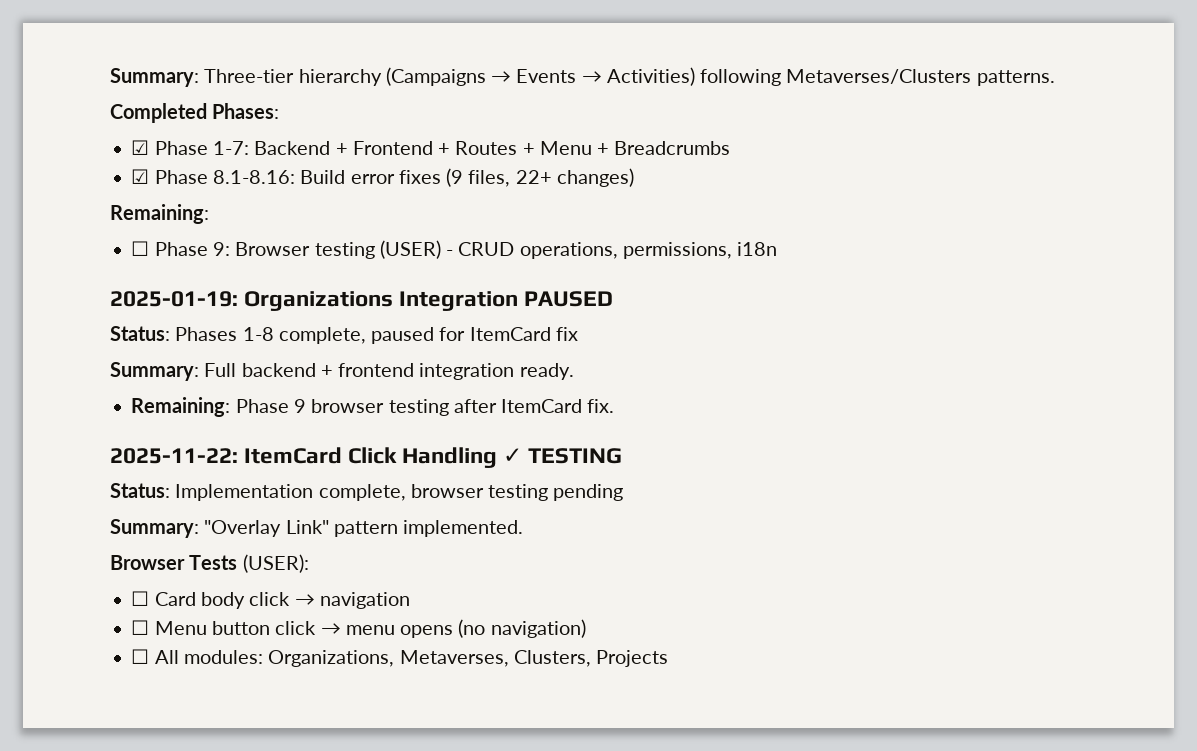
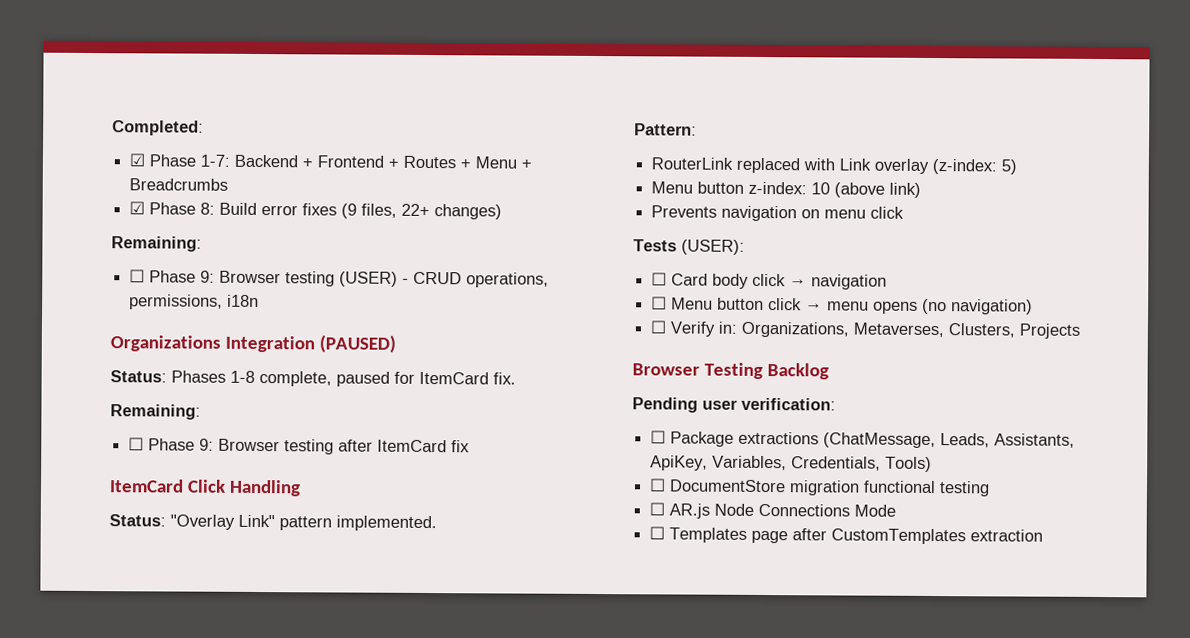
[110,67,1055,87] [110,103,280,123] Summary: Three-tier hierarchy (Campaigns → Events → Activities) following Metaverses/Clusters patterns. // Completed Phases: -> [112,120,204,136] Completed:
[212,170,295,184] 8.1-8.16: -> [200,202,216,215] 8:
[110,291,238,307] 2025-01-19: -> (260, 301) none
[524,291,614,307] PAUSED -> [318,334,396,353] (PAUSED)
[555,327,578,341] [110,362,574,381] [131,397,385,417] fix // Summary: Full backend + frontend integration ready. // Remaining: Phase 9 browser -> [493,372,516,385] [110,404,201,420] [128,437,281,452] fix. // Remaining: // ☐ Phase 9: Browser
[587,399,615,413] [110,448,238,464] fix. // 2025-11-22: -> [451,440,471,453] fix //
[503,448,623,464] [110,483,624,501] [110,519,524,538] [110,555,185,570] ✓ TESTING // Status: Implementation complete, browser testing pending // Summary: "Overlay Link" pattern implemented. // Browser -> [109,514,437,532] [634,123,697,136] [651,157,1018,175] [651,181,922,198] [651,205,905,222] // Status: "Overlay Link" pattern implemented. // Pattern: // RouterLink replaced with Link overlay (z-index: 5) // Menu button z-index: 10 (above link) // Prevents navigation on menu click //
[154,650,263,664] All modules: -> [670,321,738,337] Verify in:
(669, 658) none -> [632,362,829,380] [632,397,836,413] [650,430,1076,449] [650,455,933,473] [649,478,991,497] [649,502,897,519] [649,526,1044,545] // Browser Testing Backlog // Pending user verification: // ☐ Package extractions (ChatMessage, Leads, Assistants, ApiKey, Variables, Credentials, Tools) // ☐ DocumentStore migration functional testing // ☐ AR.js Node Connections Mode // ☐ Templates page after CustomTemplates extraction

